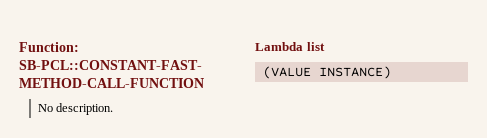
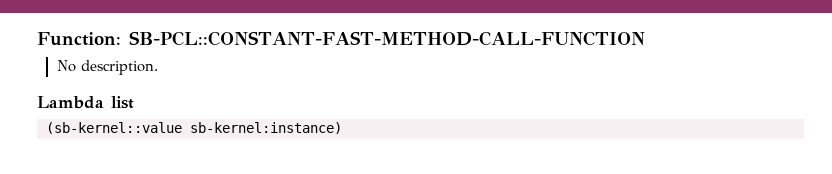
[262,66,391,79] (VALUE INSTANCE) -> [46,122,342,134] (sb-kernel::value sb-kernel:instance)

